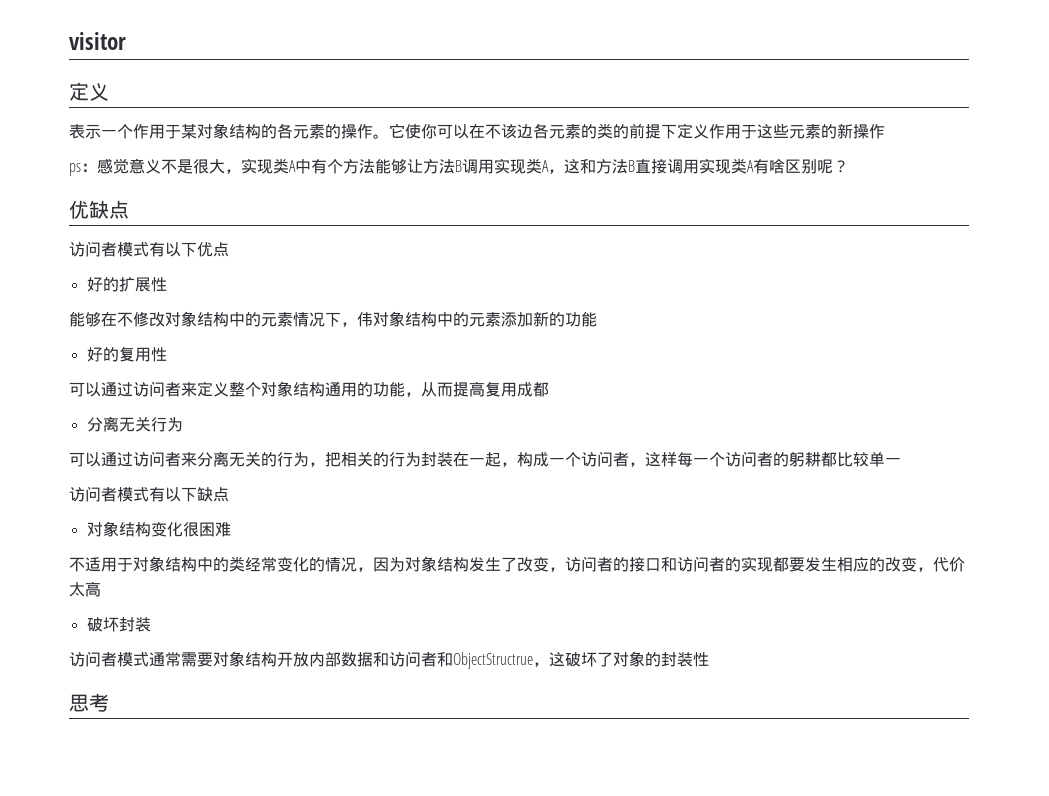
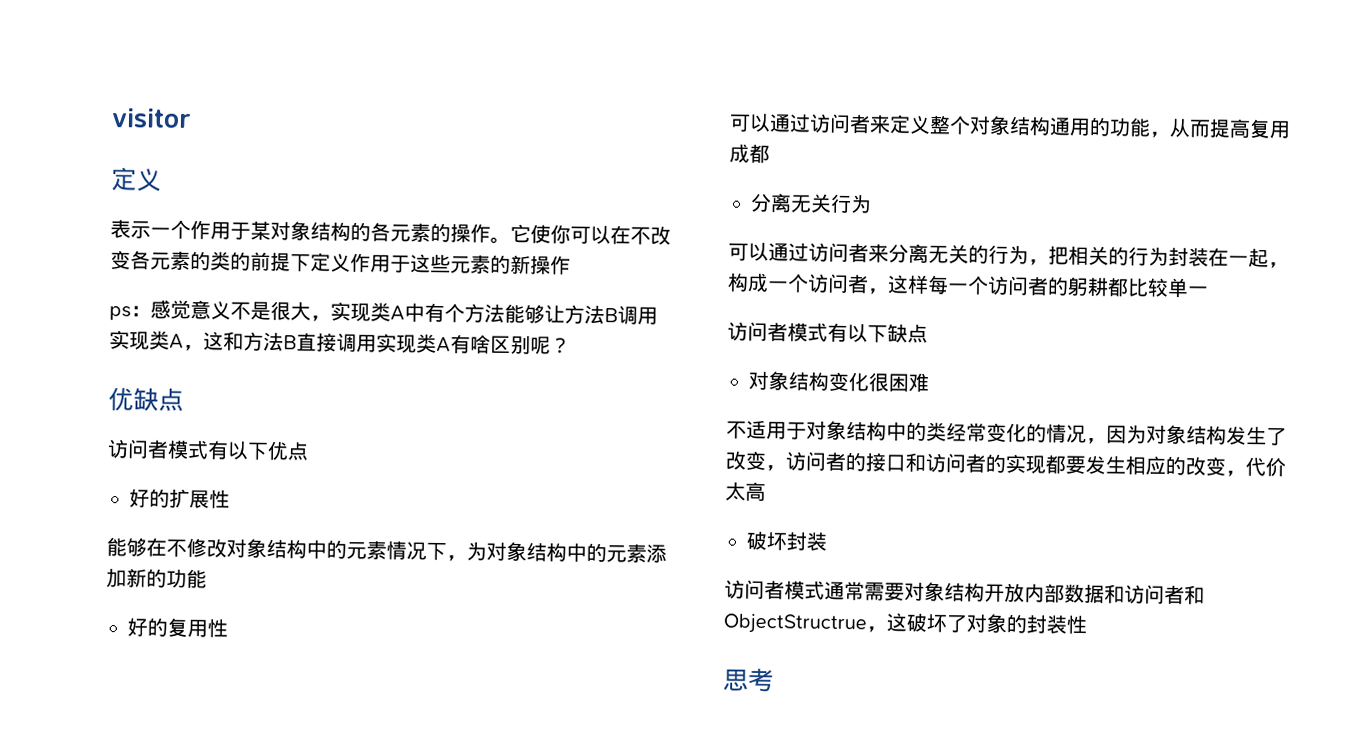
[501,124,533,139] 该边 -> [650,225,671,245] [110,250,131,270] 改变
[357,312,373,327] 伟 -> [466,541,487,561] 为

